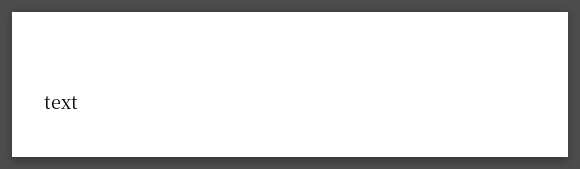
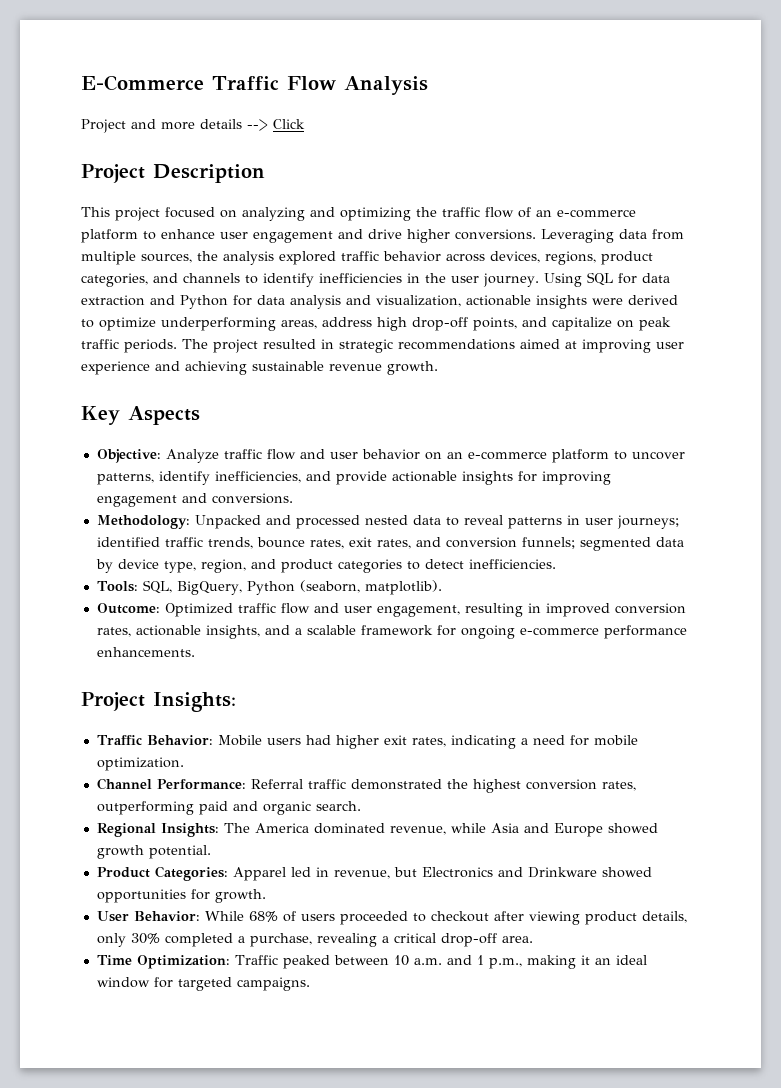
[44,96,78,109] text -> [81,75,428,95] [81,119,305,133] [81,164,265,183] [81,207,636,221] [81,229,684,243] [81,251,653,265] [81,272,670,287] [81,295,678,309] [81,317,671,331] [81,339,684,353] [81,361,438,375] [81,406,200,425] [96,449,685,463] [96,471,611,485] [96,493,293,507] [96,515,679,529] [96,537,684,551] [95,559,556,573] [96,580,442,595] [96,603,686,617] [96,625,687,639] [96,647,195,657] [81,692,236,712] [96,735,638,749] [96,757,184,771] [96,778,636,793] [96,801,361,815] [96,823,658,837] [96,845,211,859] [96,866,652,881] [96,889,266,903] [96,911,687,925] [96,933,533,947] [96,955,647,969] [96,977,310,991] E-Commerce Traffic Flow Analysis // Project and more details --> Click // Project Description // This project focused on analyzing and optimizing the traffic flow of an e-commerce platform to enhance user engagement and drive higher conversions. Leveraging data from multiple sources, the analysis explored traffic behavior across devices, regions, product categories, and channels to identify inefficiencies in the user journey. Using SQL for data extraction and Python for data analysis and visualization, actionable insights were derived to optimize underperforming areas, address high drop-off points, and capitalize on peak traffic periods. The project resulted in strategic recommendations aimed at improving user experience and achieving sustainable revenue growth. // Key Aspects // Objective: Analyze traffic flow and user behavior on an e-commerce platform to uncover patterns, identify inefficiencies, and provide actionable insights for improving engagement and conversions. // Methodology: Unpacked and processed nested data to reveal patterns in user journeys; identified traffic trends, bounce rates, exit rates, and conversion funnels; segmented data by device type, region, and product categories to detect inefficiencies. // Tools: SQL, BigQuery, Python (seaborn, matplotlib). // Outcome: Optimized traffic flow and user engagement, resulting in improved conversion rates, actionable insights, and a scalable framework for ongoing e-commerce performance enhancements. // Project Insights: // Traffic Behavior: Mobile users had higher exit rates, indicating a need for mobile optimization. // Channel Performance: Referral traffic demonstrated the highest conversion rates, outperforming paid and organic search. // Regional Insights: The America dominated revenue, while Asia and Europe showed growth potential. // Product Categories: Apparel led in revenue, but Electronics and Drinkware showed opportunities for growth. // User Behavior: While 68% of users proceeded to checkout after viewing product details, only 30% completed a purchase, revealing a critical drop-off area. // Time Optimization: Traffic peaked between 10 a.m. and 1 p.m., making it an ideal window for targeted campaigns.

